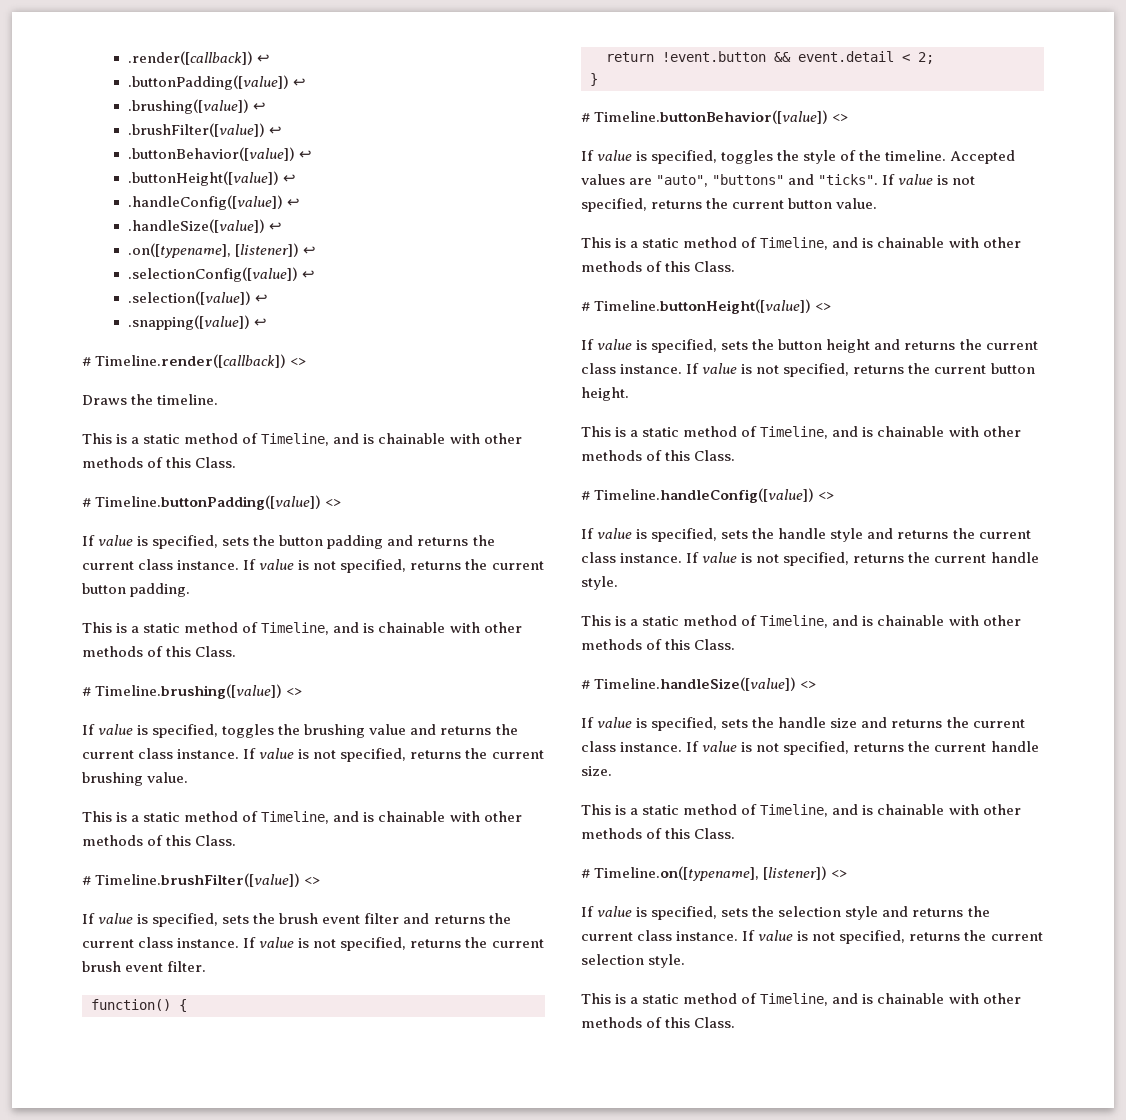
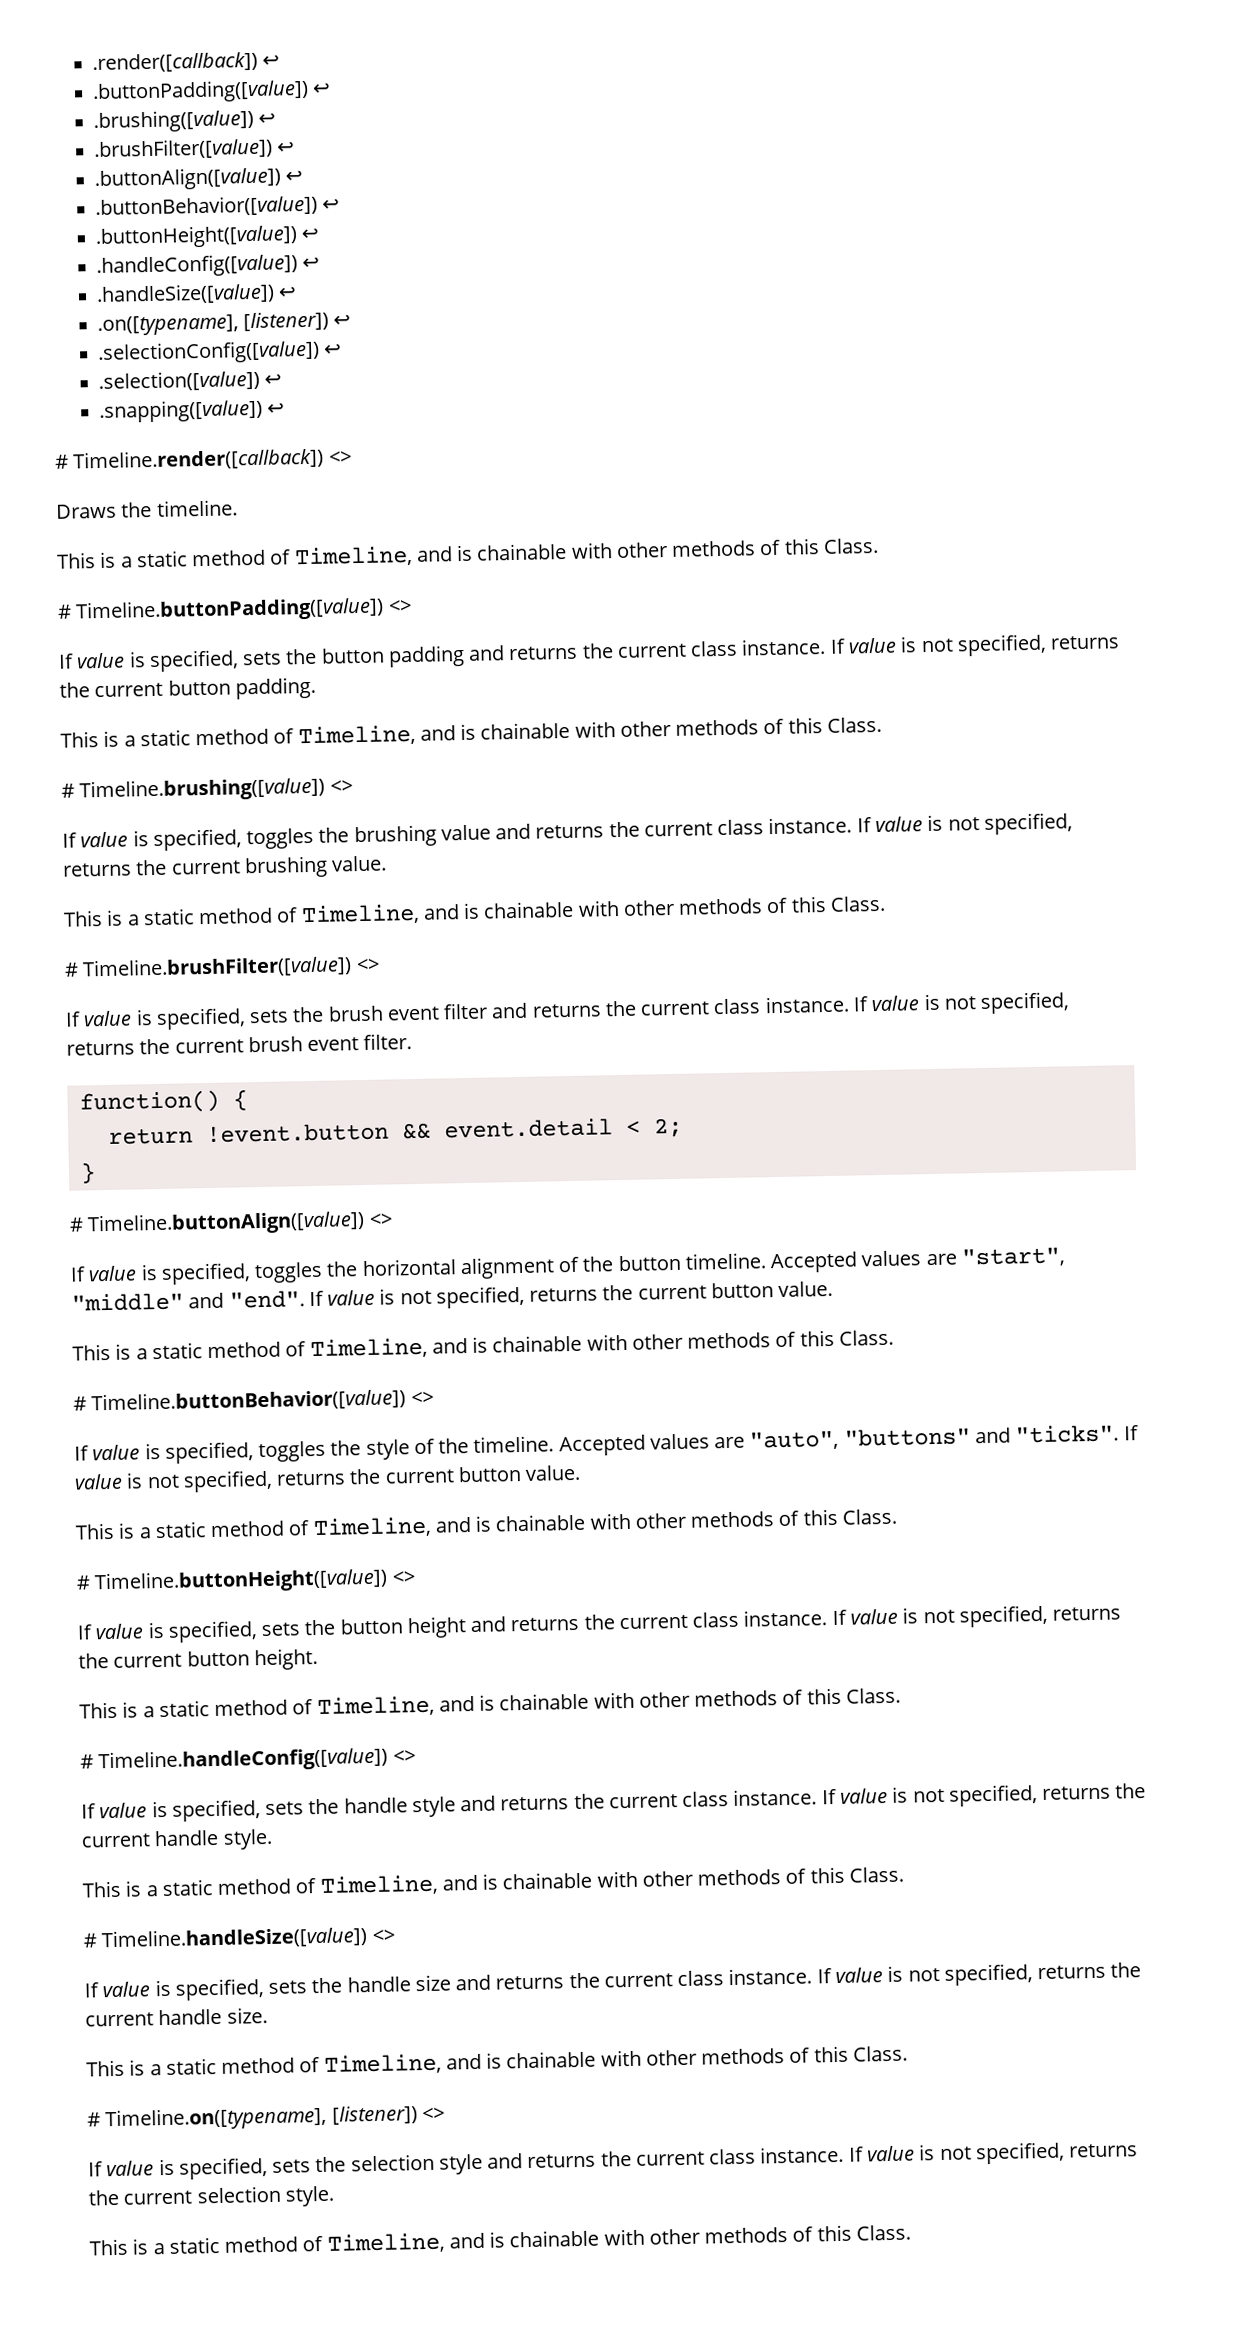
(283, 130) none -> [93,166,303,192] // .buttonAlign([value]) ↩
(598, 79) none -> [69,1209,393,1237] [70,1247,1065,1285] [71,1280,834,1312] [72,1329,894,1361] // # Timeline.buttonAlign([value]) <> // If value is specified, toggles the horizontal alignment of the button timeline. Accepted values are "start", "middle" and "end". If value is not specified, returns the current button value. // This is a static method of Timeline, and is chainable with other methods of this Class.

